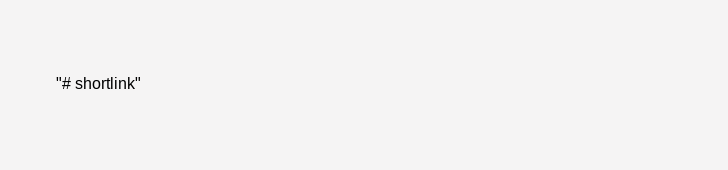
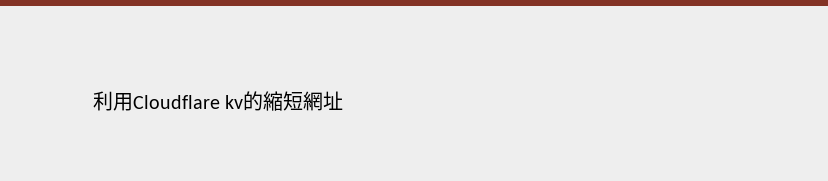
[56,77,142,89] "# shortlink" -> [93,91,344,111] 利用Cloudflare kv的縮短網址

